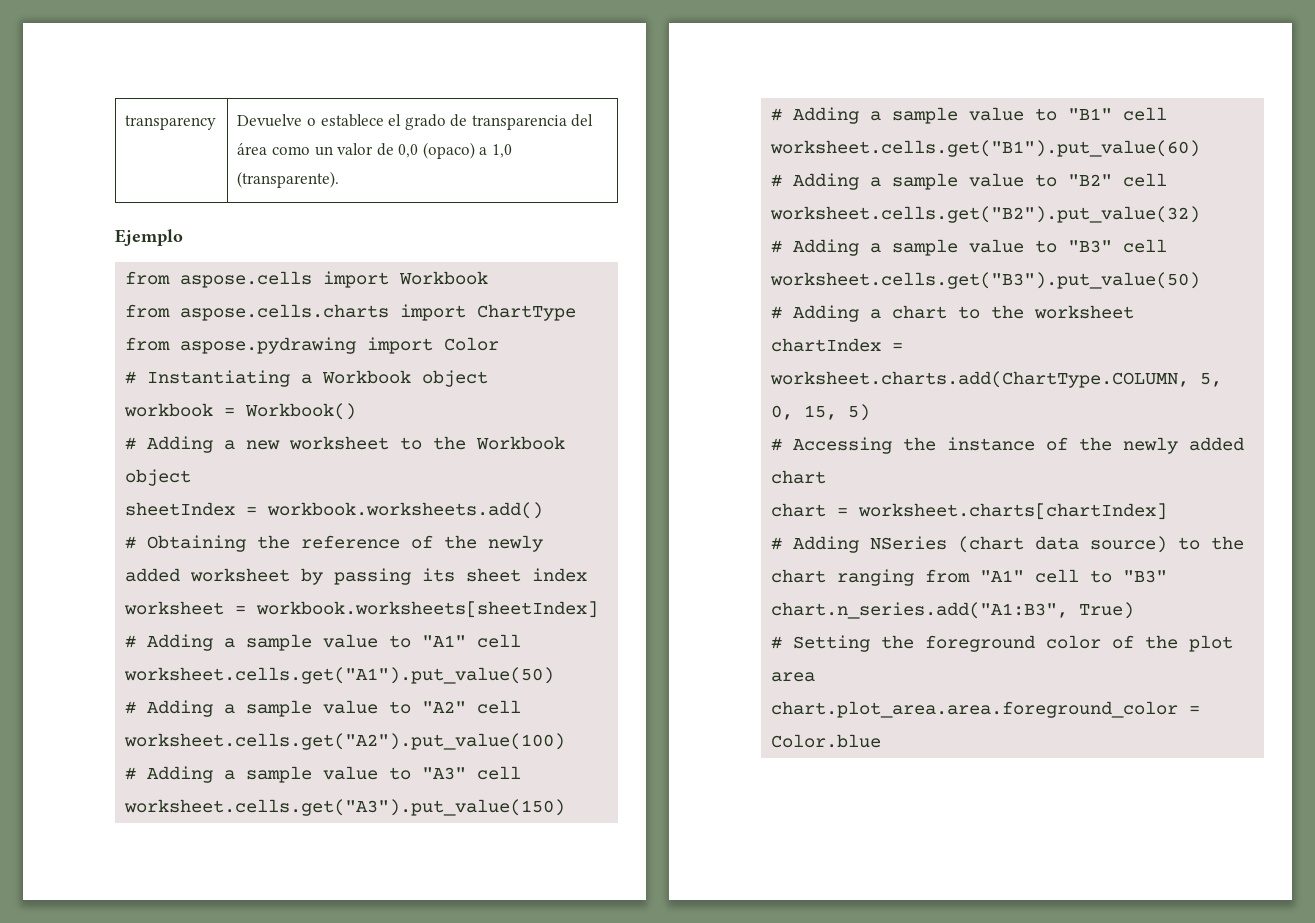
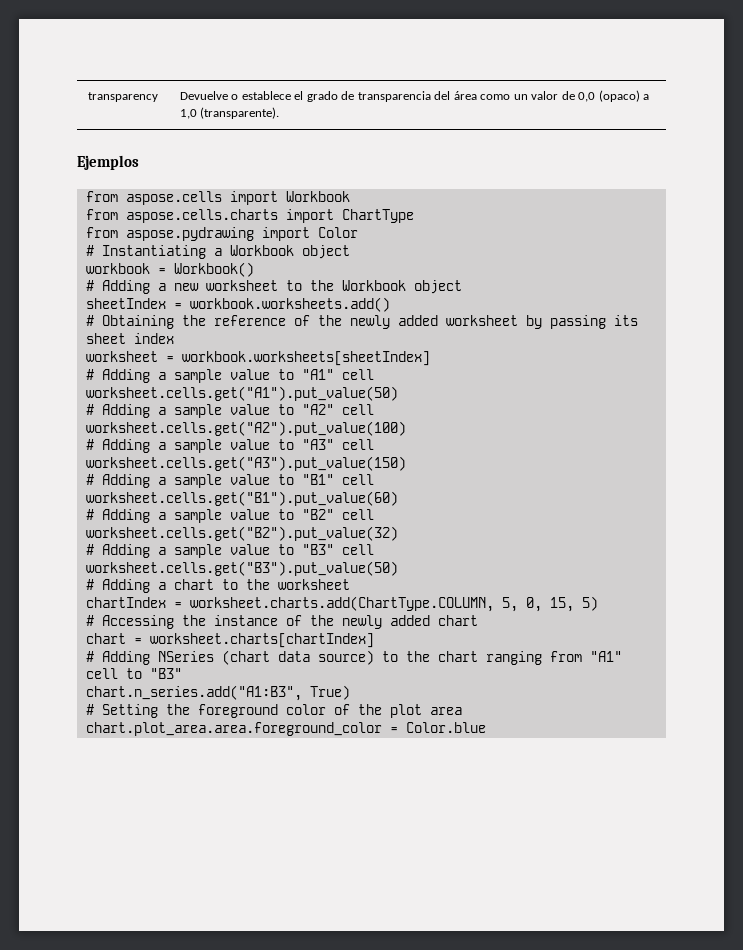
[115,229,183,246] Ejemplo -> [77,155,139,170] Ejemplos

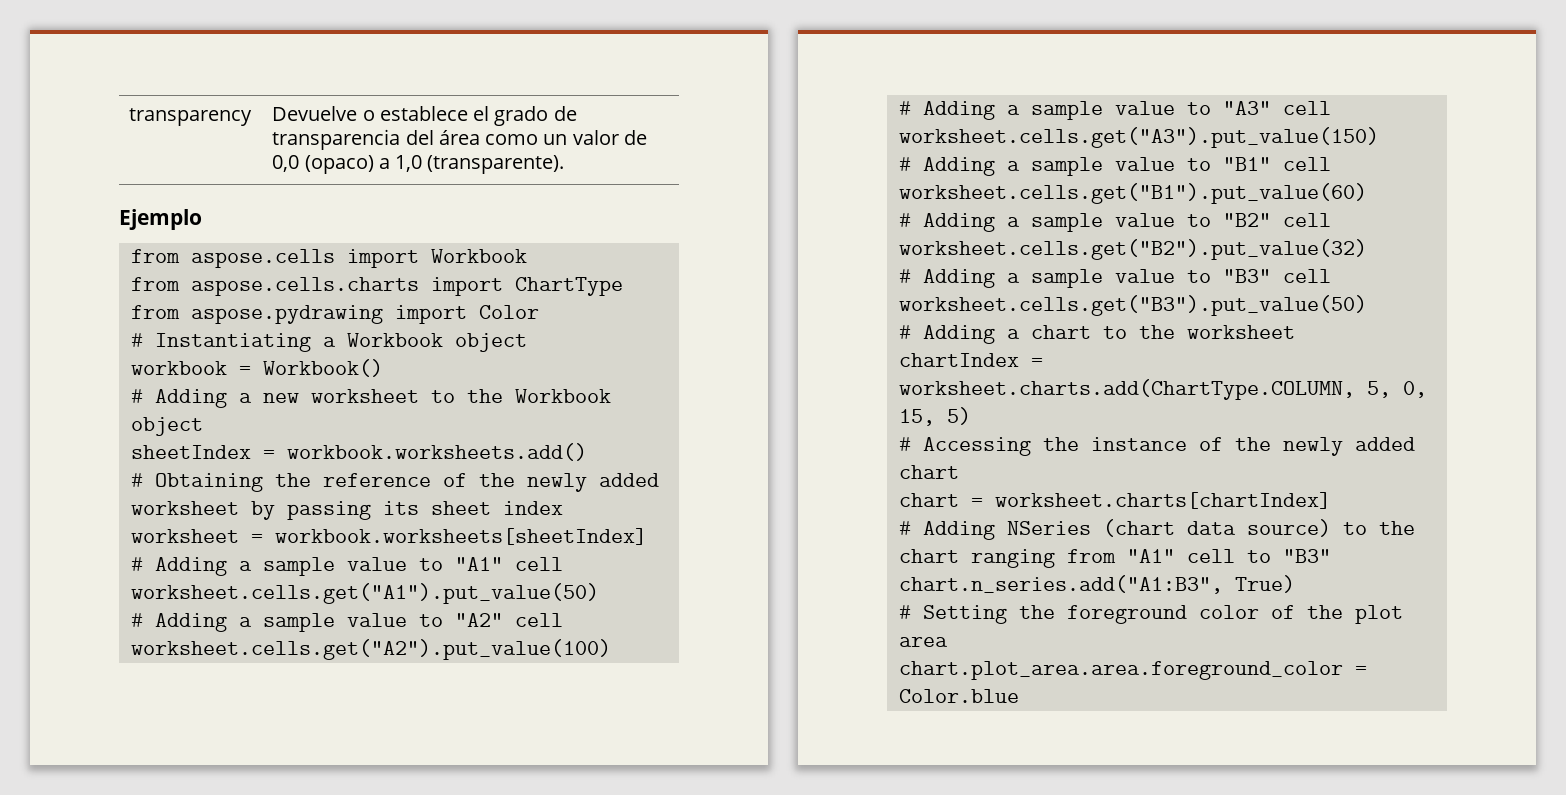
[77,155,139,170] Ejemplos -> [119,209,202,230] Ejemplo

